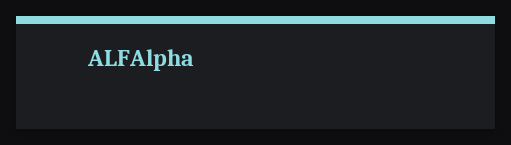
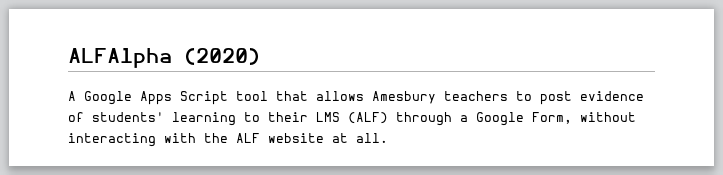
(194, 60) none -> [184,48,260,65] [68,91,644,105] [68,112,636,126] [68,133,388,147] (2020) // A Google Apps Script tool that allows Amesbury teachers to post evidence of students' learning to their LMS (ALF) through a Google Form, without interacting with the ALF website at all.

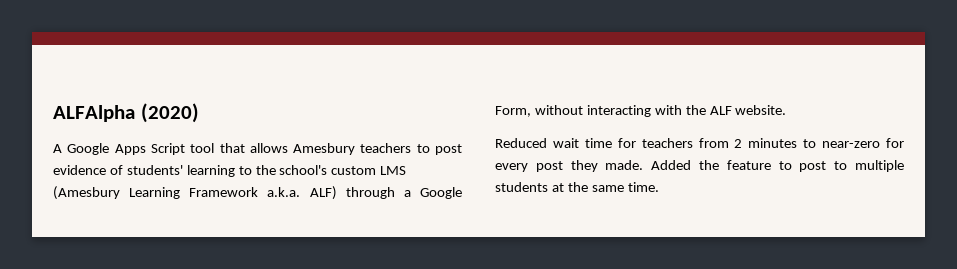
[268,112,388,124] their LMS (ALF) -> [255,165,407,175] [53,186,337,200] the school's custom LMS (Amesbury Learning Framework a.k.a. ALF)
[268,133,388,143] website at all. -> [735,105,787,115] [495,138,904,148] [495,160,905,172] [495,182,659,192] website. // Reduced wait time for teachers from 2 minutes to near-zero for every post they made. Added the feature to post to multiple students at the same time.

